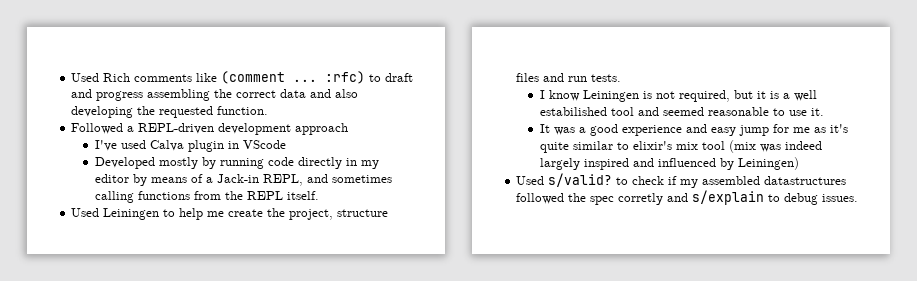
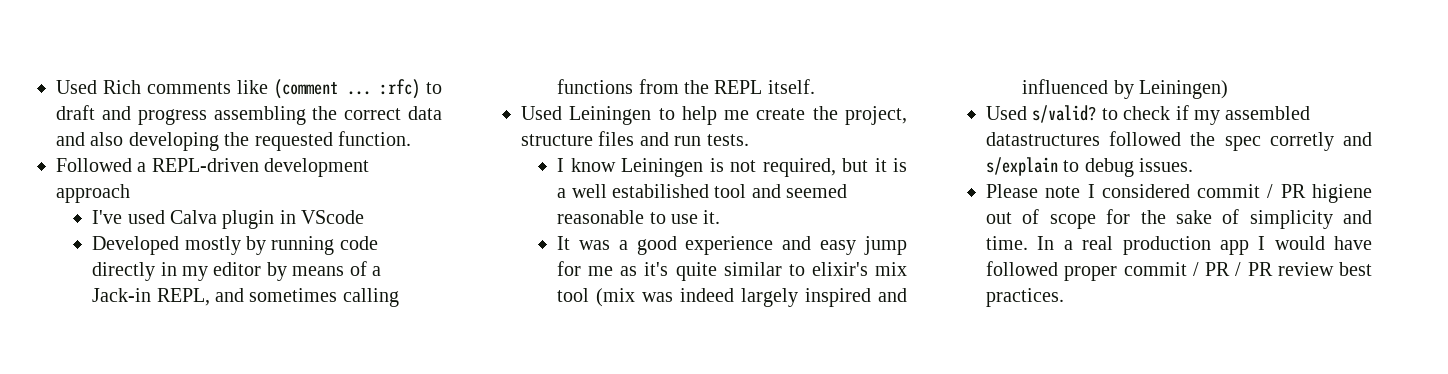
(859, 198) none -> [986,184,1372,203] [986,209,1372,229] [986,236,1372,255] [986,261,1372,281] [986,288,1064,307] // Please note I considered commit / PR higiene out of scope for the sake of simplicity and time. In a real production app I would have followed proper commit / PR / PR review best practices.

